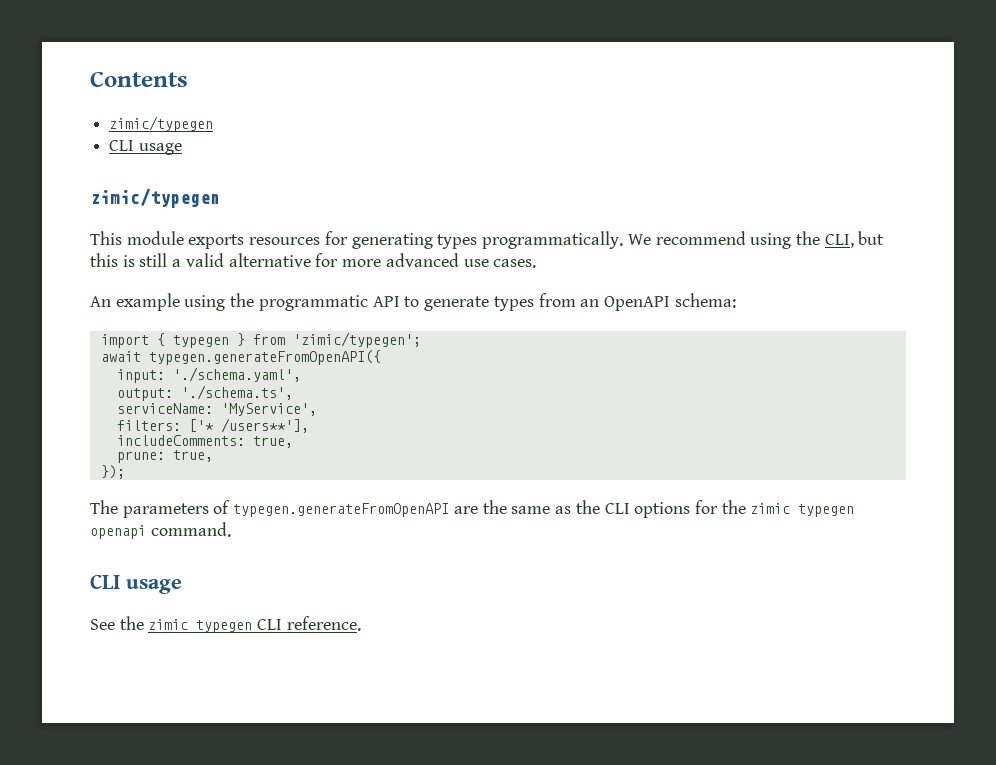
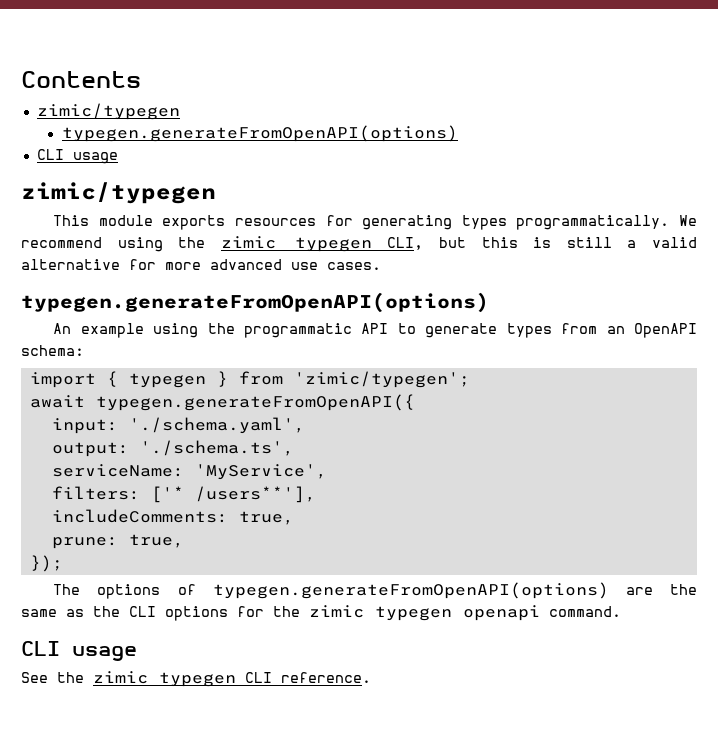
(214, 124) none -> [61,125,458,142] // typegen.generateFromOpenAPI(options)
(820, 238) none -> [220,236,372,252] zimic typegen
(537, 263) none -> [21,292,489,313] // typegen.generateFromOpenAPI(options)
[122,500,450,518] parameters of typegen.generateFromOpenAPI -> [97,582,609,599] options of typegen.generateFromOpenAPI(options)

